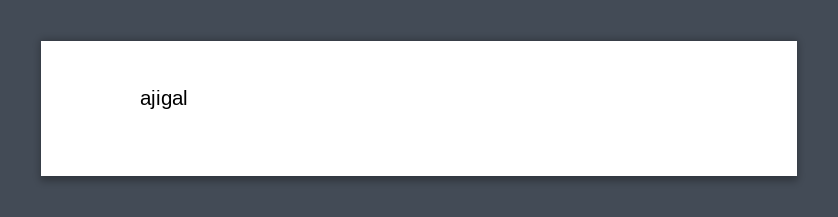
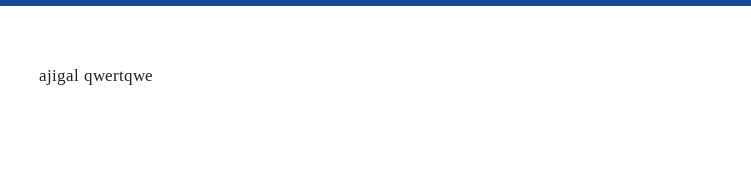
(188, 99) none -> [83,71,153,85] qwertqwe

